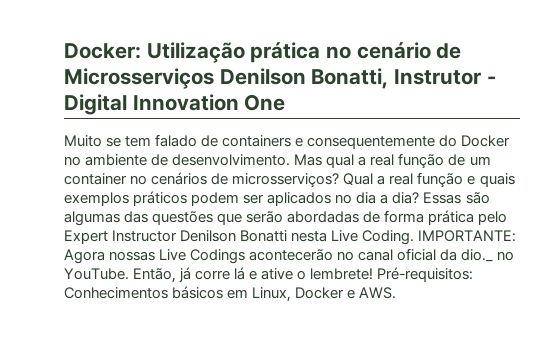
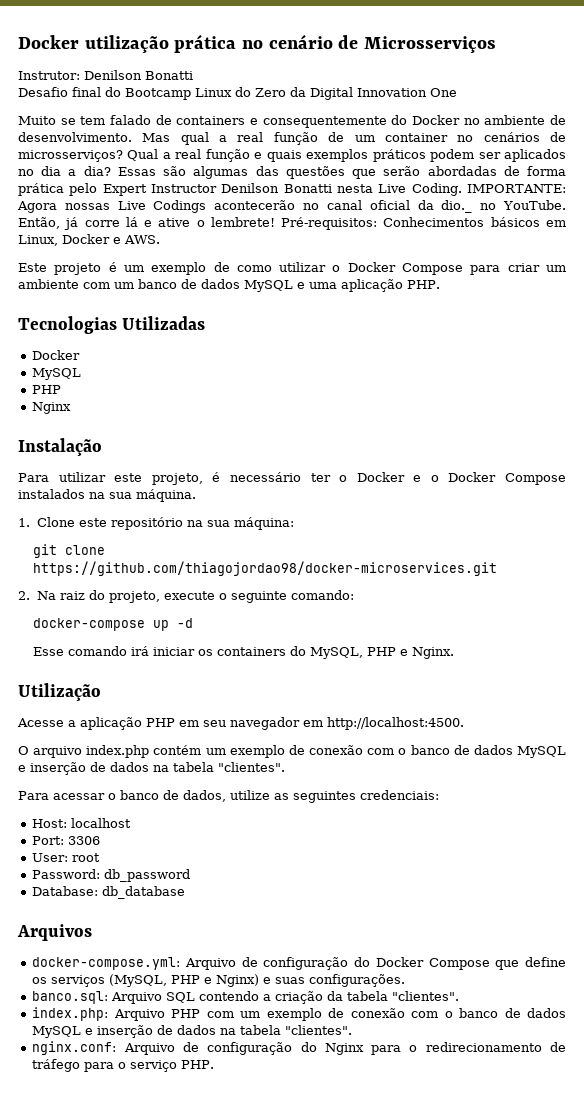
[64,42,245,63] Docker: Utilização -> [18,35,169,53] Docker utilização
[219,68,496,89] Denilson Bonatti, Instrutor - -> [18,70,193,80] [18,87,306,100] // Instrutor: Denilson Bonatti // Desafio final do Bootcamp Linux do Zero da
(397, 293) none -> [18,262,567,275] [18,279,440,292] [18,316,206,334] [32,350,81,360] [32,368,82,380] [32,385,62,394] [32,402,72,414] [18,438,102,456] [18,472,566,485] [18,489,196,502] [18,517,294,530] [32,544,105,558] [32,561,497,576] [18,590,354,603] [32,618,193,631] [32,646,454,659] [18,683,101,701] [17,717,464,730] [18,745,566,758] [18,762,285,775] [18,790,439,803] [32,818,132,828] [32,836,101,845] [32,853,101,862] [32,869,191,882] [32,886,186,899] [17,924,92,941] [32,957,566,970] [32,974,406,987] [32,991,460,1004] [32,1007,567,1021] [32,1025,353,1038] [32,1041,566,1055] [32,1059,215,1072] // Este projeto é um exemplo de como utilizar o Docker Compose para criar um ambiente com um banco de dados MySQL e uma aplicação PHP. // Tecnologias Utilizadas // Docker // MySQL // PHP // Nginx // Instalação // Para utilizar este projeto, é necessário ter o Docker e o Docker Compose instalados na sua máquina. // 1. Clone este repositório na sua máquina: // git clone https://github.com/thiagojordao98/docker-microservices.git // 2. Na raiz do projeto, execute o seguinte comando: // docker-compose up -d // Esse comando irá iniciar os containers do MySQL, PHP e Nginx. // Utilização // Acesse a aplicação PHP em seu navegador em http://localhost:4500. // O arquivo index.php contém um exemplo de conexão com o banco de dados MySQL e inserção de dados na tabela "clientes". // Para acessar o banco de dados, utilize as seguintes credenciais: // Host: localhost // Port: 3306 // User: root // Password: db_password // Database: db_database // Arquivos // docker-compose.yml: Arquivo de configuração do Docker Compose que define os serviços (MySQL, PHP e Nginx) e suas configurações. // banco.sql: Arquivo SQL contendo a criação da tabela "clientes". // index.php: Arquivo PHP com um exemplo de conexão com o banco de dados MySQL e inserção de dados na tabela "clientes". // nginx.conf: Arquivo de configuração do Nginx para o redirecionamento de tráfego para o serviço PHP.

